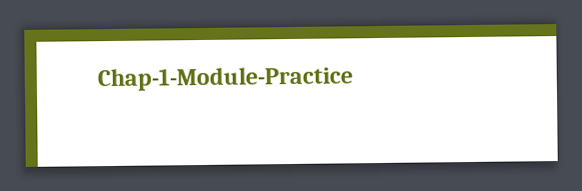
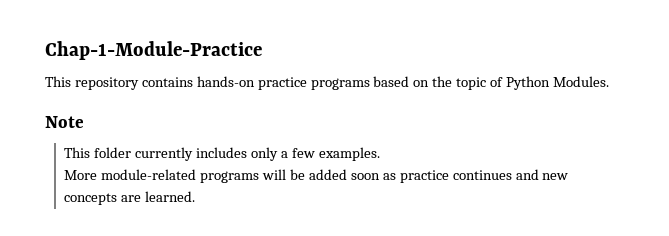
(353, 79) none -> [45,76,609,90] [45,116,84,128] [64,147,380,161] [64,169,569,183] [64,191,196,205] // This repository contains hands-on practice programs based on the topic of Python Modules. // Note // This folder currently includes only a few examples. // More module-related programs will be added soon as practice continues and new concepts are learned.

